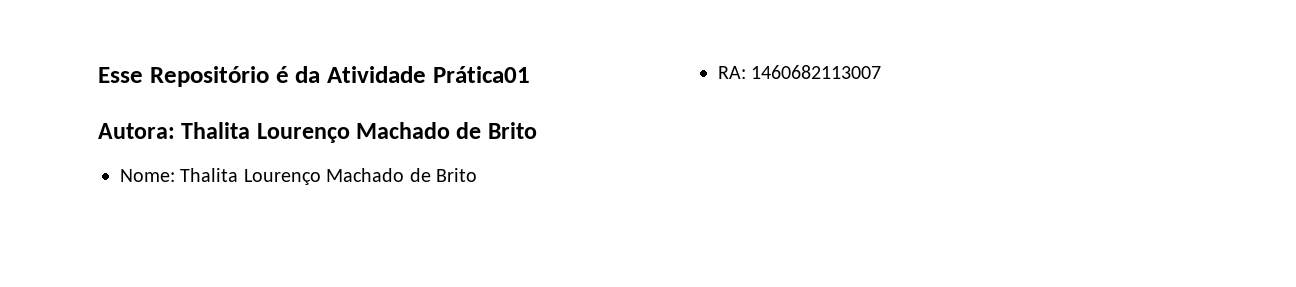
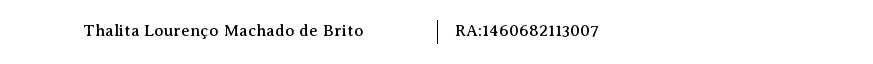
[98,66,530,87] [98,122,537,143] [120,168,477,185] [718,65,882,79] Esse Repositório é da Atividade Prática01 // Autora: Thalita Lourenço Machado de Brito // Nome: Thalita Lourenço Machado de Brito // RA: 1460682113007 -> [83,24,599,39] Thalita Lourenço Machado de Brito RA:1460682113007

